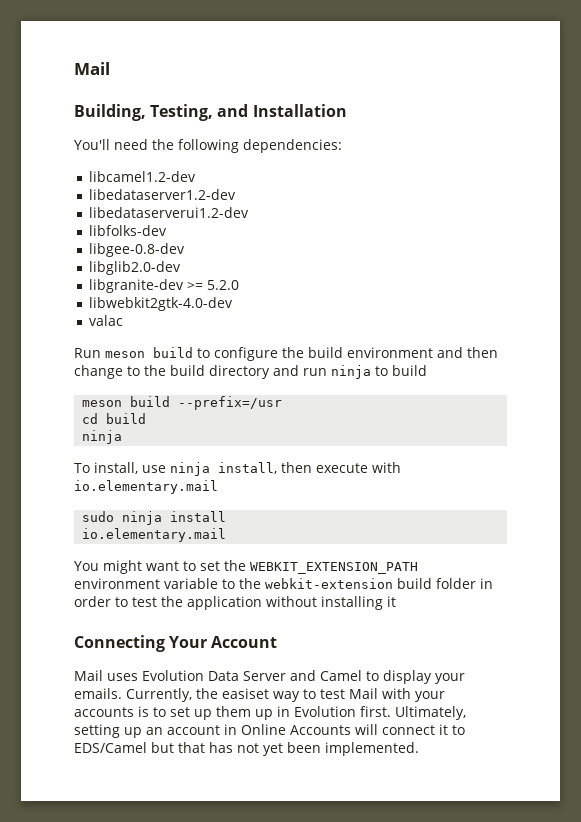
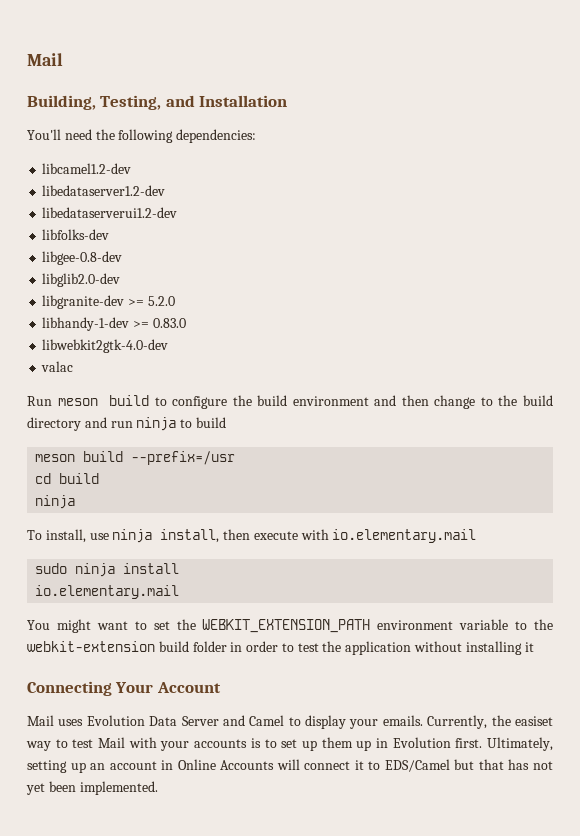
(239, 285) none -> [42,317,186,331] // libhandy-1-dev >= 0.83.0

